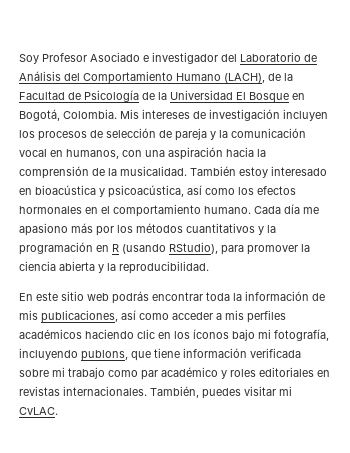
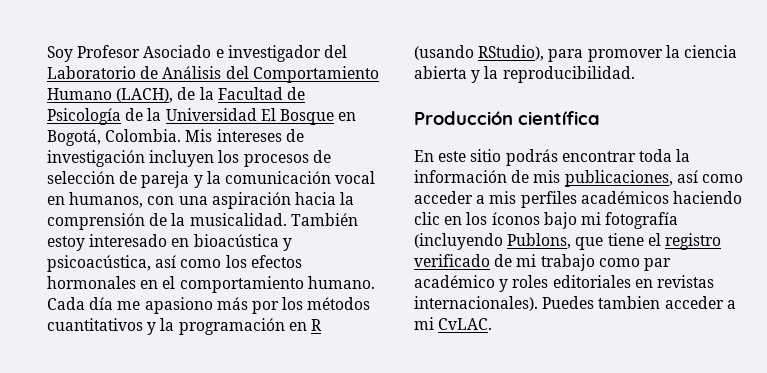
(209, 267) none -> [414,111,600,125] // Producción científica
[87,293,109,301] web -> (502, 155) none
[274,329,329,341] [19,348,301,361] [19,369,49,377] fotografía, incluyendo publons, que tiene información verificada sobre -> [605,212,679,229] [414,233,721,250] [414,254,513,267] fotografía (incluyendo Publons, que tiene el registro verificado de
[63,386,276,399] internacionales. También, puedes visitar -> [414,296,736,311] internacionales). Puedes tambien acceder a

